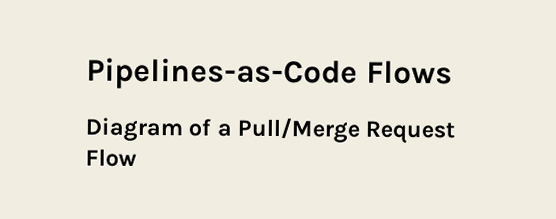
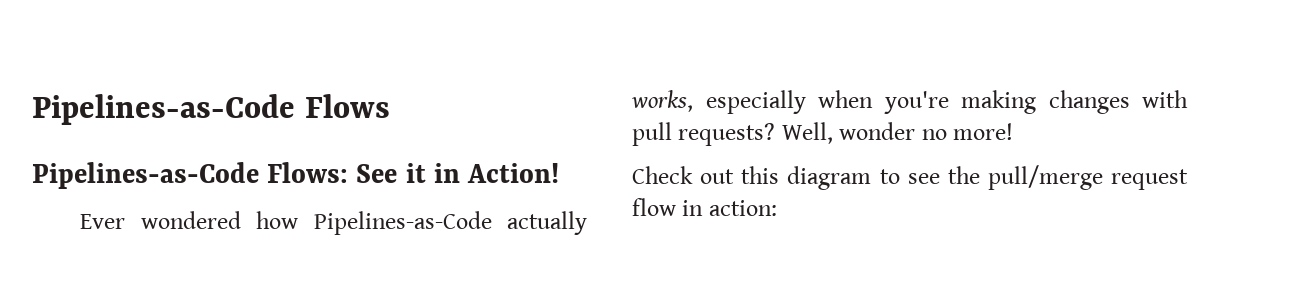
[85,117,456,144] [85,148,137,167] Diagram of a Pull/Merge Request Flow -> [32,162,560,189] [80,211,587,235] [631,90,1188,114] [632,122,1014,146] [632,165,1188,190] [632,198,777,216] Pipelines-as-Code Flows: See it in Action! // Ever wondered how Pipelines-as-Code actually works, especially when you're making changes with pull requests? Well, wonder no more! // Check out this diagram to see the pull/merge request flow in action:

